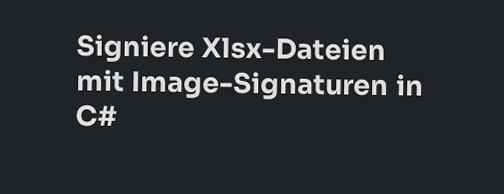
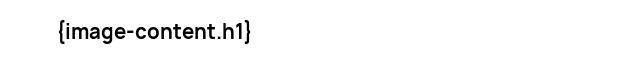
[76,34,387,64] [76,69,424,102] [75,104,118,127] Signiere Xlsx-Dateien mit Image-Signaturen in C# -> [56,20,253,44] {image-content.h1}

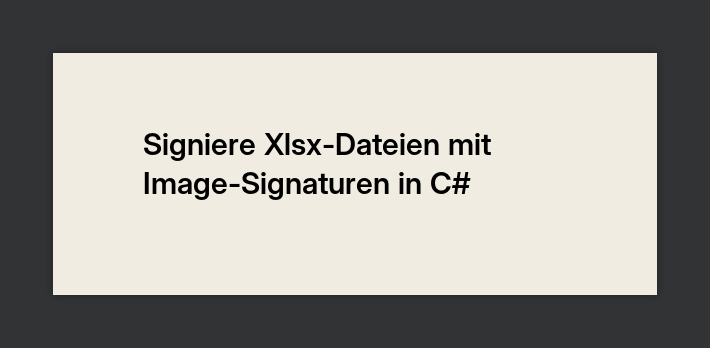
[56,20,253,44] {image-content.h1} -> [143,133,492,161] [143,172,472,200] Signiere Xlsx-Dateien mit Image-Signaturen in C#

